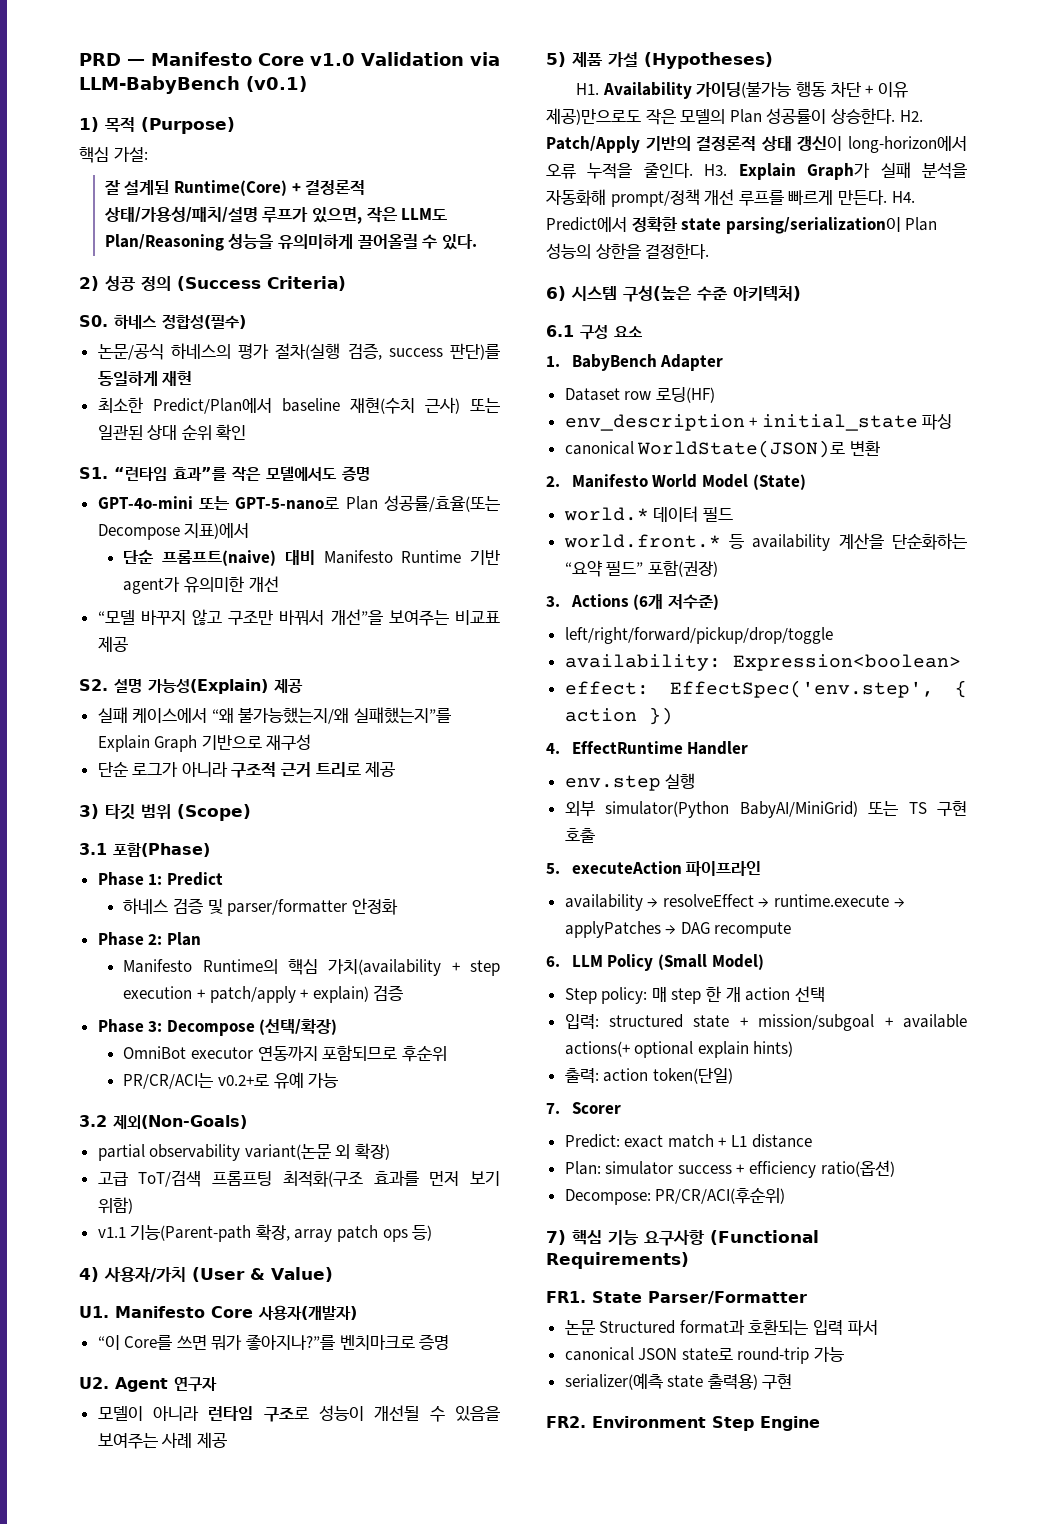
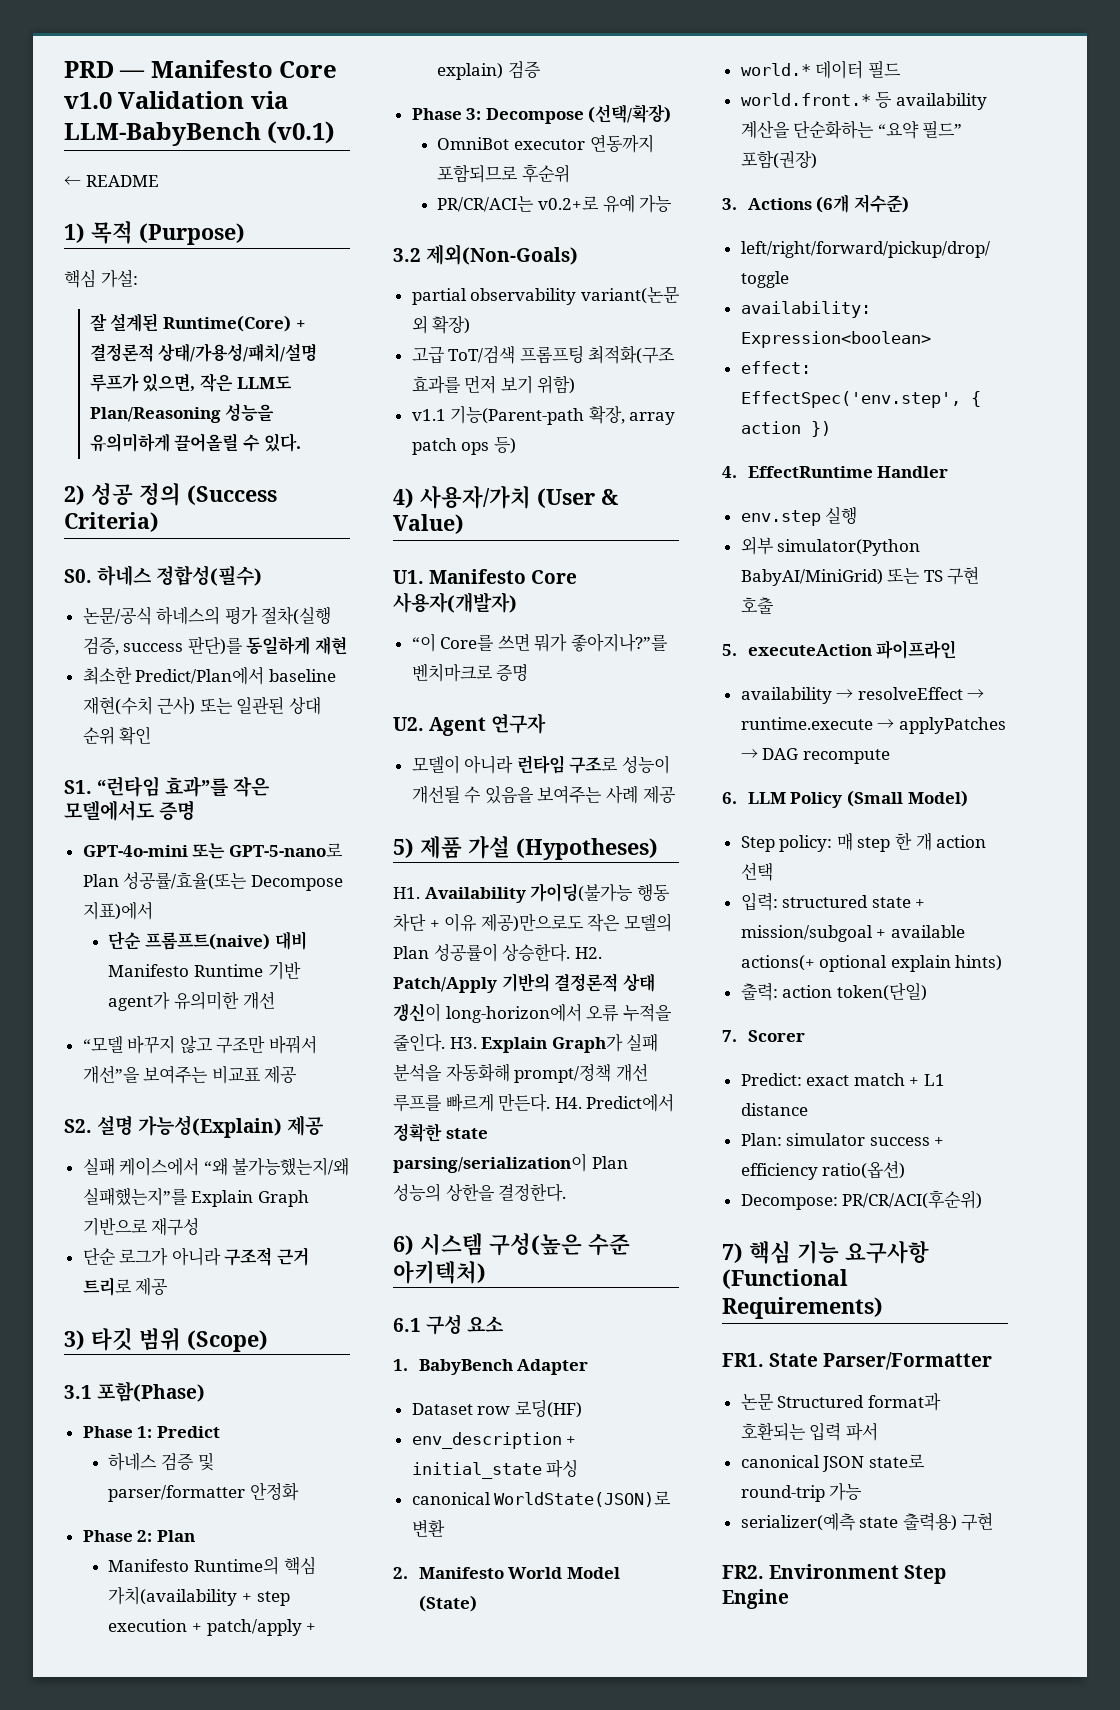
(307, 84) none -> [64,175,159,187] // ← README

